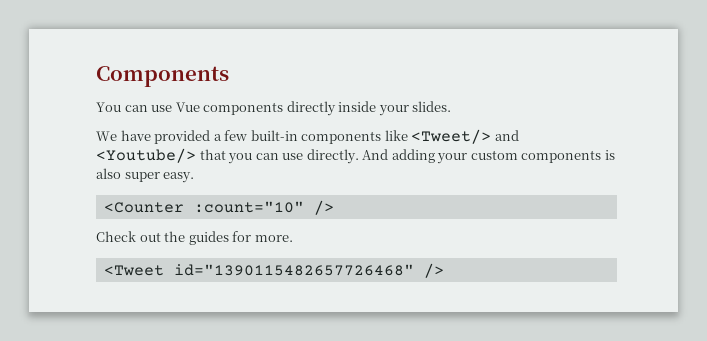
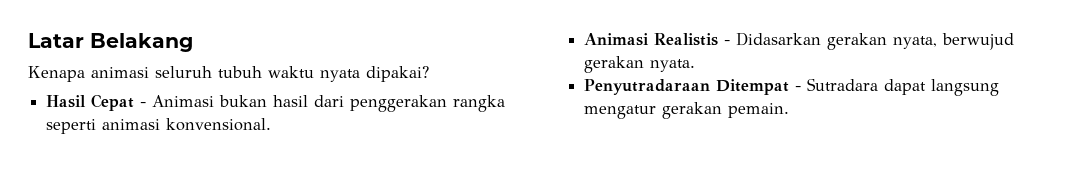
[96,66,229,87] [96,101,452,116] [96,129,519,144] [96,148,615,164] [96,168,195,183] [103,200,334,215] [96,231,293,245] [103,263,444,278] Components // You can use Vue components directly inside your slides. // We have provided a few built-in components like <Tweet/> and <Youtube/> that you can use directly. And adding your custom components is also super easy. // <Counter :count="10" /> // Check out the guides for more. // <Tweet id="1390115482657726468" /> -> [28,33,193,52] [28,66,429,82] [46,94,506,112] [46,118,272,134] [584,32,1015,50] [584,56,696,73] [584,78,1000,96] [584,102,790,119] Latar Belakang // Kenapa animasi seluruh tubuh waktu nyata dipakai? // Hasil Cepat - Animasi bukan hasil dari penggerakan rangka seperti animasi konvensional. // Animasi Realistis - Didasarkan gerakan nyata, berwujud gerakan nyata. // Penyutradaraan Ditempat - Sutradara dapat langsung mengatur gerakan pemain.

